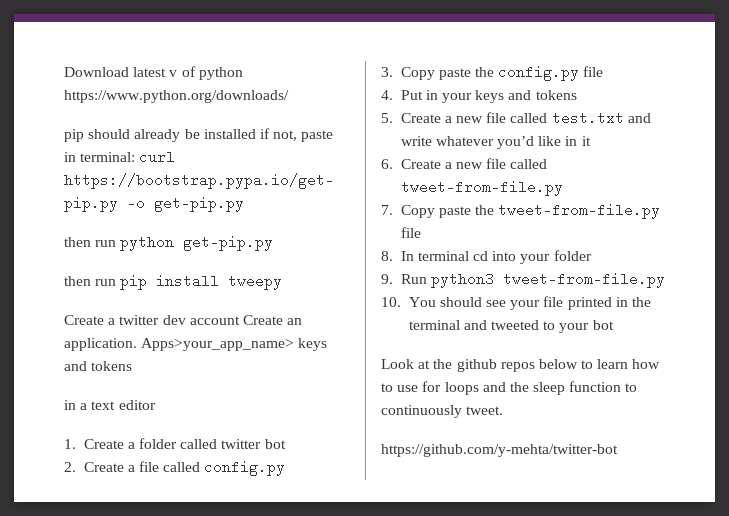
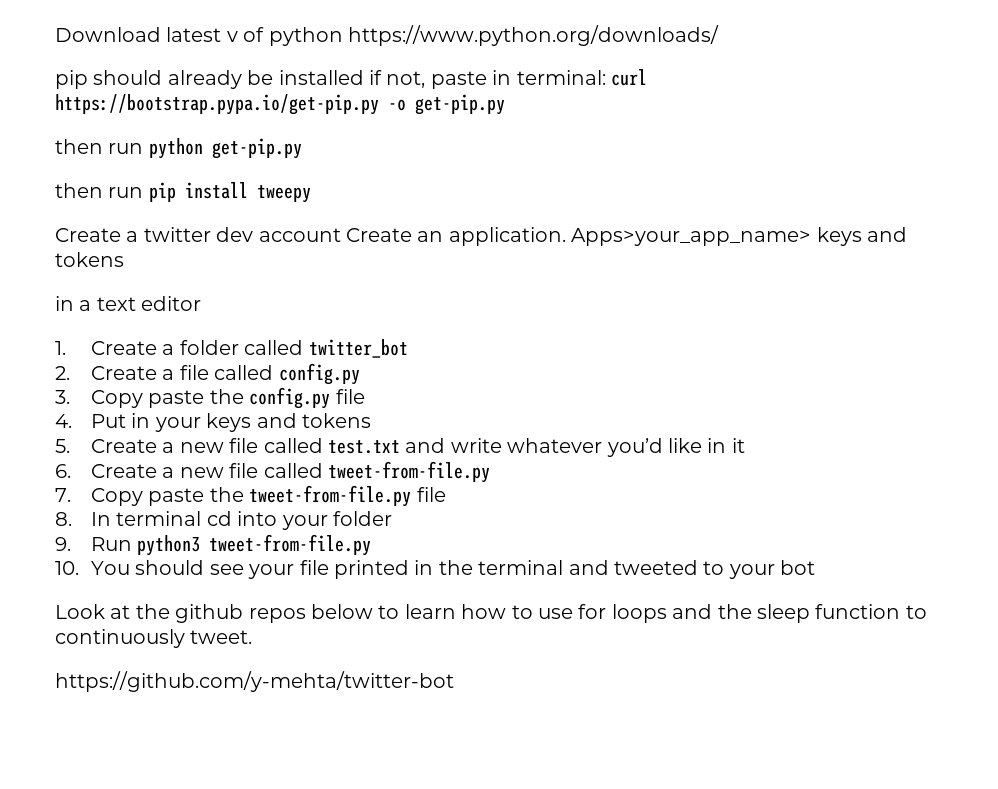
[221,439,286,449] twitter bot -> [308,339,408,358] twitter_bot

